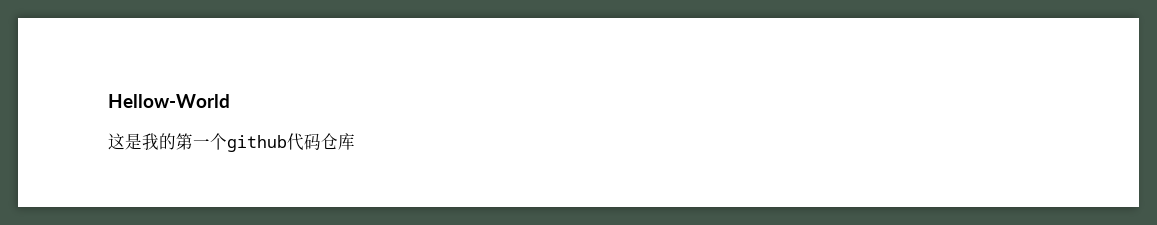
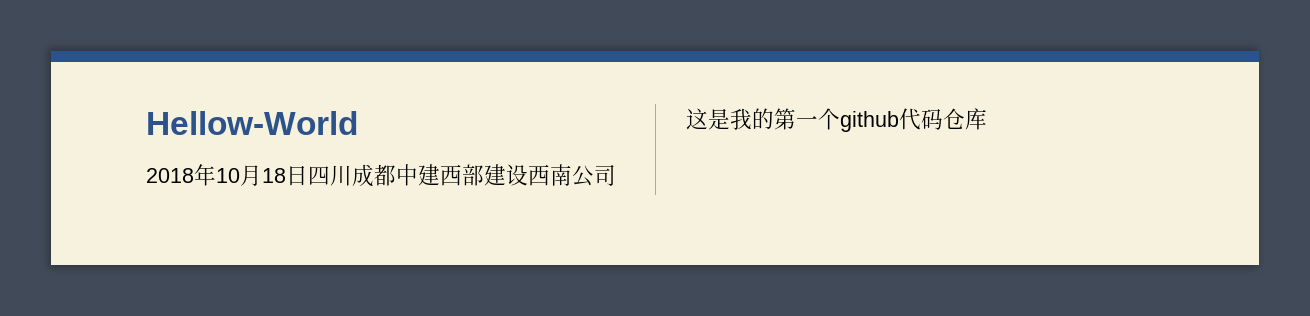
(230, 101) none -> [146,164,616,187] 2018年10月18日四川成都中建西部建设西南公司

